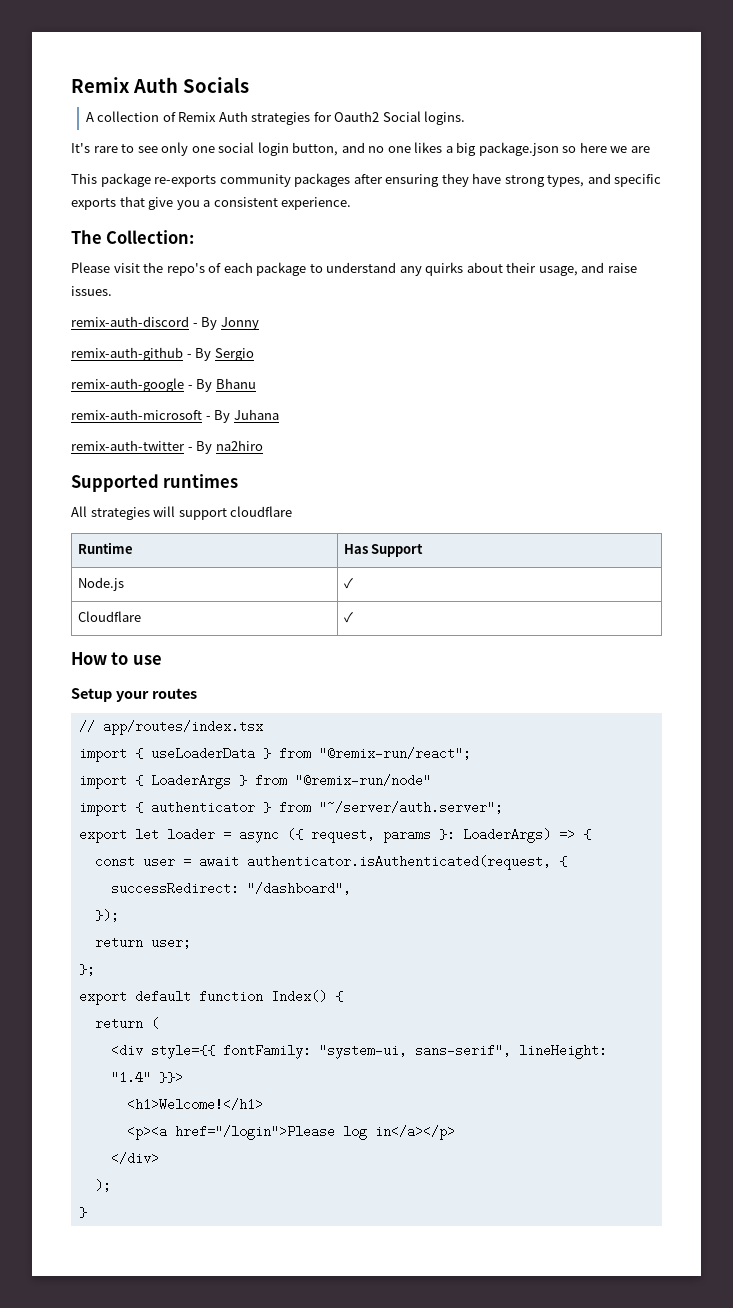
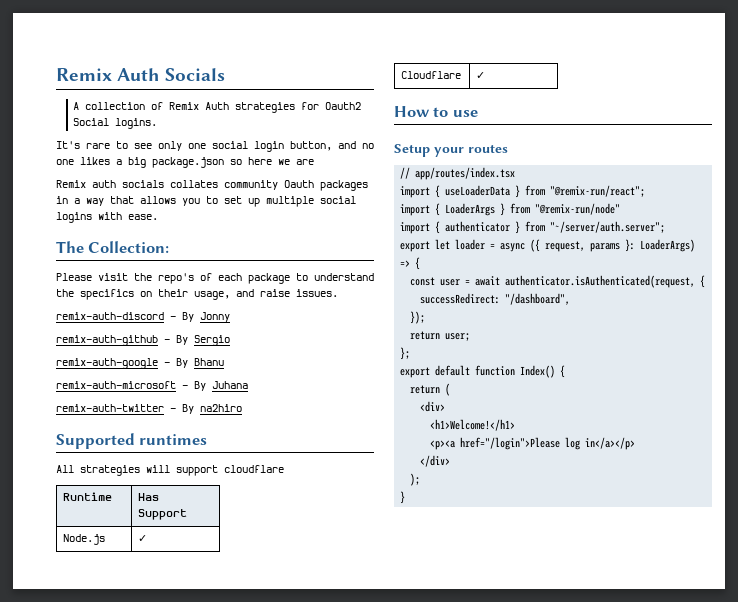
[71,173,662,187] [71,196,352,210] This package re-exports community packages after ensuring they have strong types, and specific exports that give you a consistent experience. -> [56,180,368,191] [56,196,356,207] [56,212,158,223] Remix auth socials collates community Oauth packages in a way that allows you to set up multiple social logins with ease.
[399,262,503,276] any quirks about -> [56,289,152,300] the specifics on
[110,1044,607,1059] [110,1071,183,1084] <div style={{ fontFamily: "system-ui, sans-serif", lineHeight: "1.4" }}> -> [420,401,446,412] <div>

